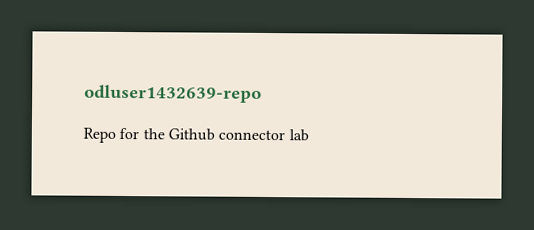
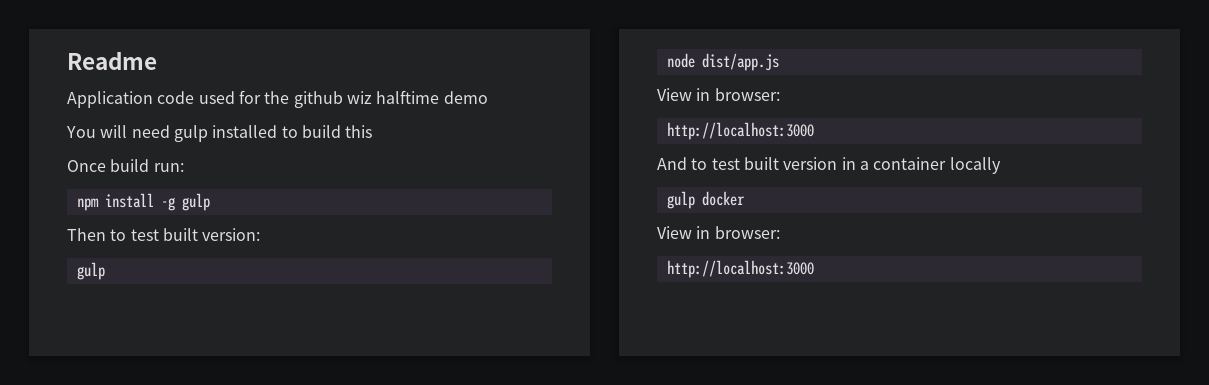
[84,84,262,103] [83,127,309,143] odluser1432639-repo // Repo for the Github connector lab -> [67,51,157,70] [67,90,488,108] [66,125,373,142] [67,159,184,172] [76,193,210,211] [67,228,261,241] [76,262,105,280] [666,53,779,71] [657,88,780,101] [666,122,814,140] [657,157,1001,174] [666,191,745,209] [657,226,780,239] [666,260,814,278] Readme // Application code used for the github wiz halftime demo // You will need gulp installed to build this // Once build run: // npm install -g gulp // Then to test built version: // gulp // node dist/app.js // View in browser: // http://localhost:3000 // And to test built version in a container locally // gulp docker // View in browser: // http://localhost:3000

